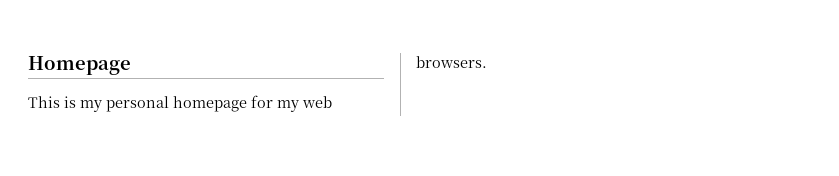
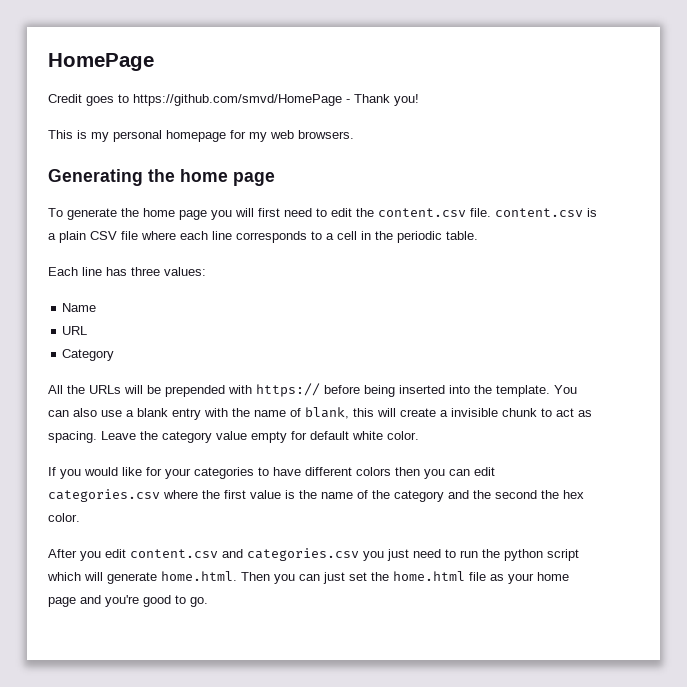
[28,56,131,75] Homepage -> [48,53,154,71] [48,94,419,106] HomePage // Credit goes to https://github.com/smvd/HomePage - Thank you!
(487, 62) none -> [48,169,275,186] [48,208,597,220] [48,231,478,243] [48,267,206,276] [62,303,97,312] [62,326,88,335] [62,349,115,361] [48,383,577,397] [48,407,592,420] [48,431,419,443] [48,467,495,479] [48,489,584,502] [48,513,80,522] [48,548,579,561] [47,571,569,584] [48,595,208,607] // Generating the home page // To generate the home page you will first need to edit the content.csv file. content.csv is a plain CSV file where each line corresponds to a cell in the periodic table. // Each line has three values: // Name // URL // Category // All the URLs will be prepended with https:// before being inserted into the template. You can also use a blank entry with the name of blank, this will create a invisible chunk to act as spacing. Leave the category value empty for default white color. // If you would like for your categories to have different colors then you can edit categories.csv where the first value is the name of the category and the second the hex color. // After you edit content.csv and categories.csv you just need to run the python script which will generate home.html. Then you can just set the home.html file as your home page and you're good to go.

